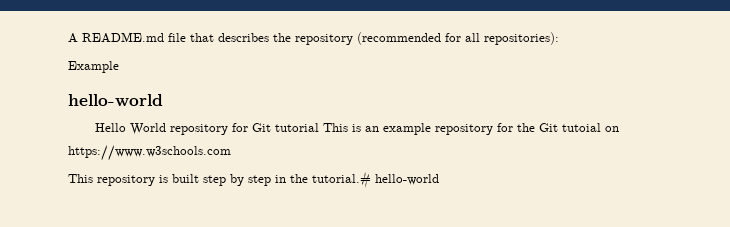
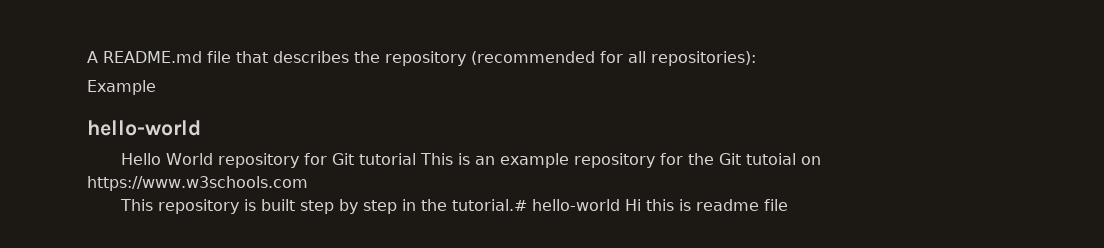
(439, 179) none -> [625,199,789,211] Hi this is readme file

